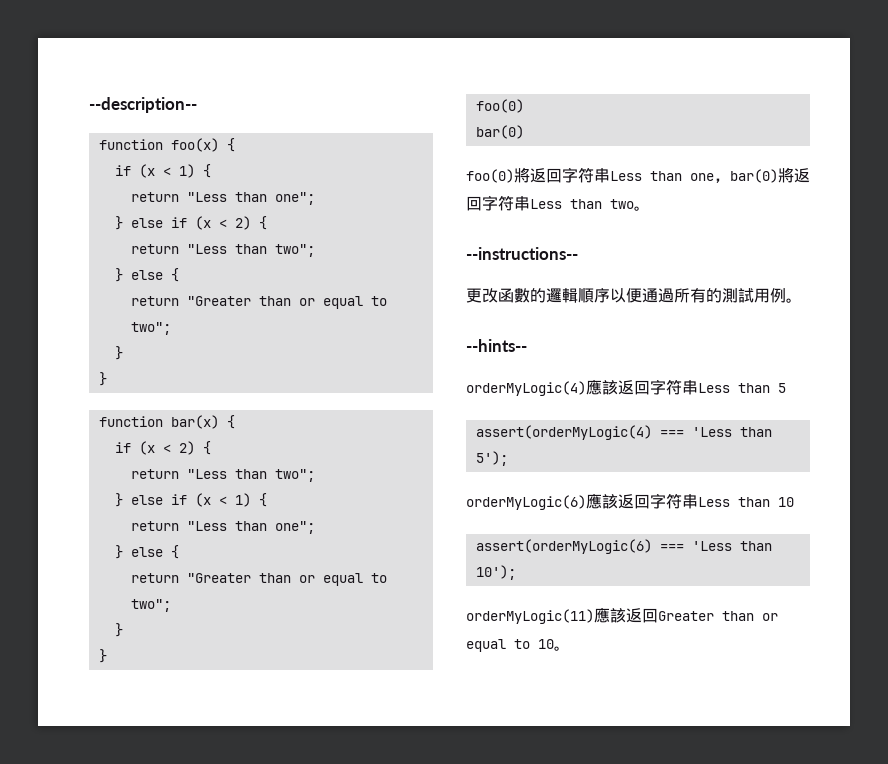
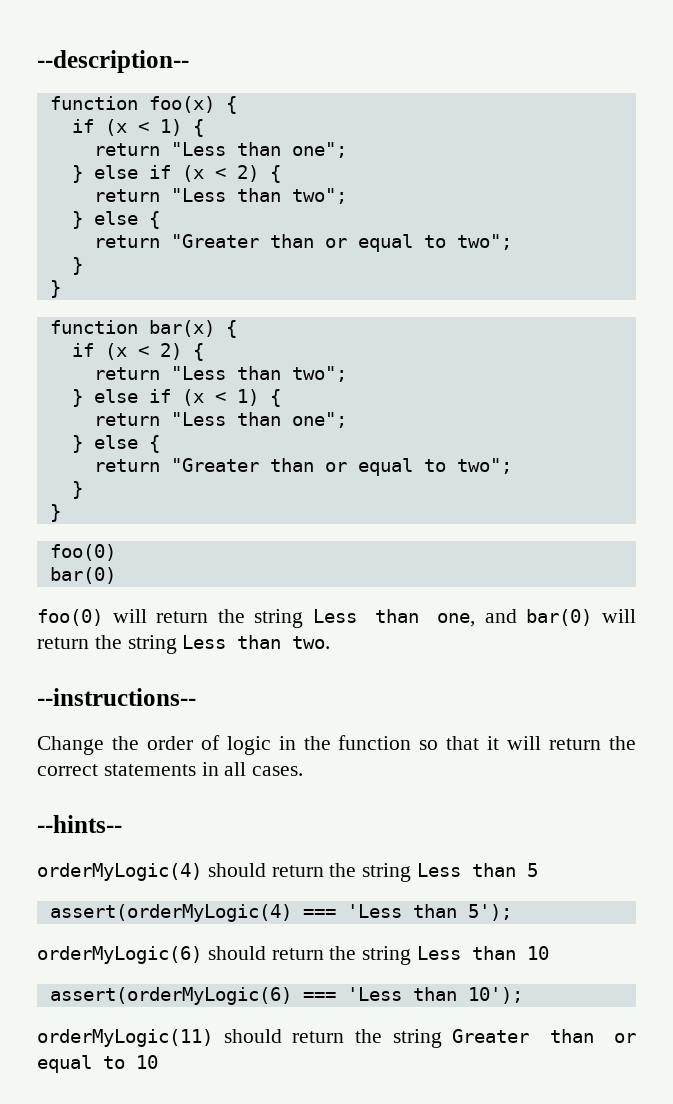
[514,167,810,183] [466,195,650,211] 將返回字符串Less than one，bar(0)將返回字符串Less than two。 -> [112,609,636,628] [37,635,331,654] will return the string Less than one, and bar(0) will return the string Less than two.
[466,288,802,303] [466,339,527,352] [466,379,698,396] 更改函數的邏輯順序以便通過所有的測試用例。 // --hints-- // orderMyLogic(4)應該返回字符串 -> [37,735,636,755] [37,762,304,776] [37,815,122,833] [37,863,412,882] Change the order of logic in the function so that it will return the correct statements in all cases. // --hints-- // orderMyLogic(4) should return the string
[586,493,698,509] 應該返回字符串 -> [207,946,412,965] should return the string
[594,607,658,623] 應該返回 -> [223,1029,442,1048] should return the string
[554,646,570,651] 。 -> (158, 1062) none

